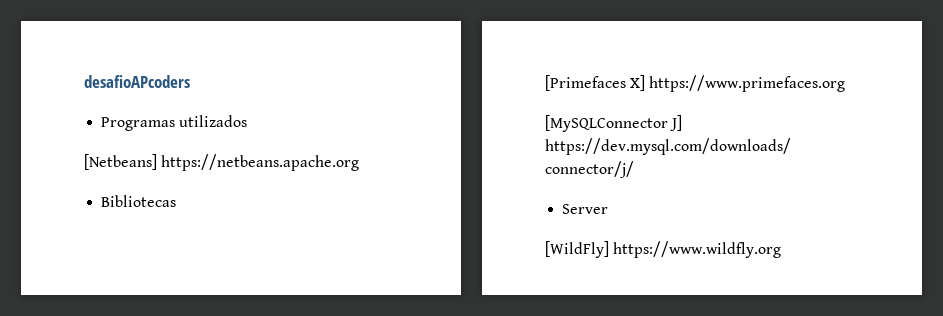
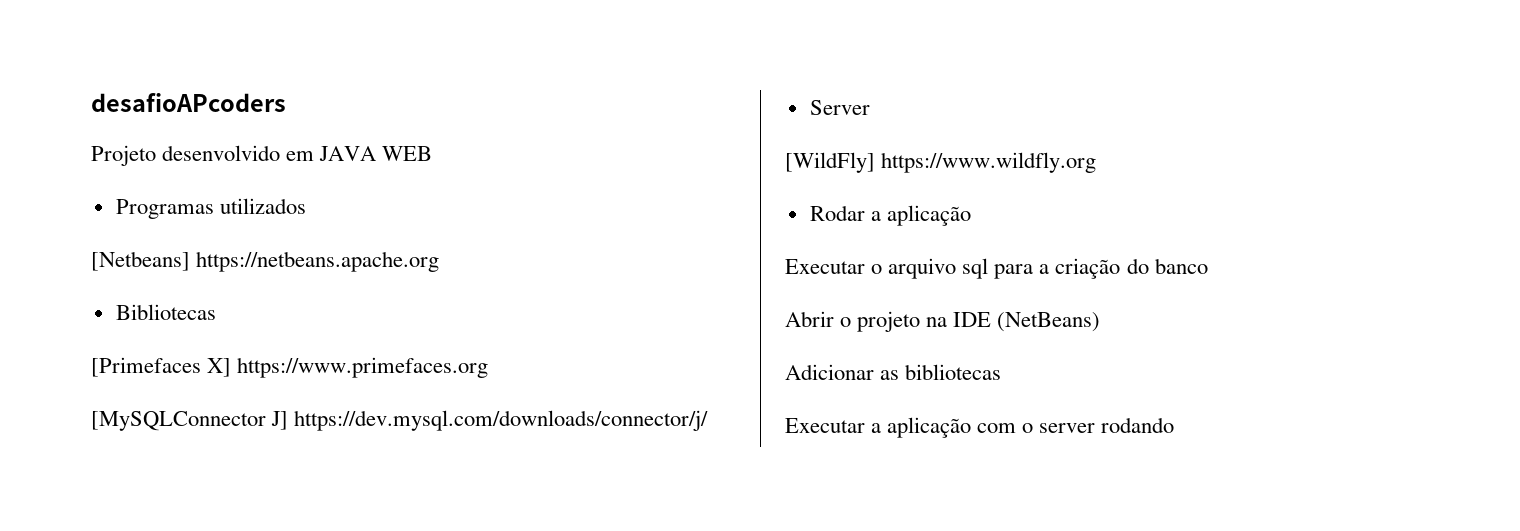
(190, 81) none -> [91,145,433,166] // Projeto desenvolvido em JAVA WEB
(782, 249) none -> [809,205,971,226] [785,258,1208,279] [785,311,1101,332] [785,364,1002,380] [785,417,1175,438] // Rodar a aplicação // Executar o arquivo sql para a criação do banco // Abrir o projeto na IDE (NetBeans) // Adicionar as bibliotecas // Executar a aplicação com o server rodando

